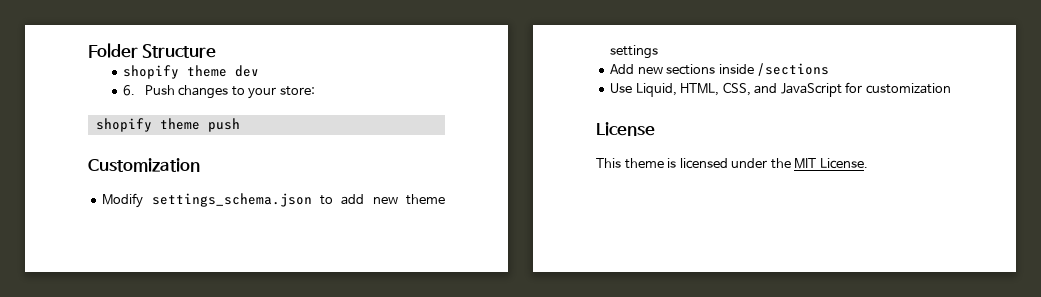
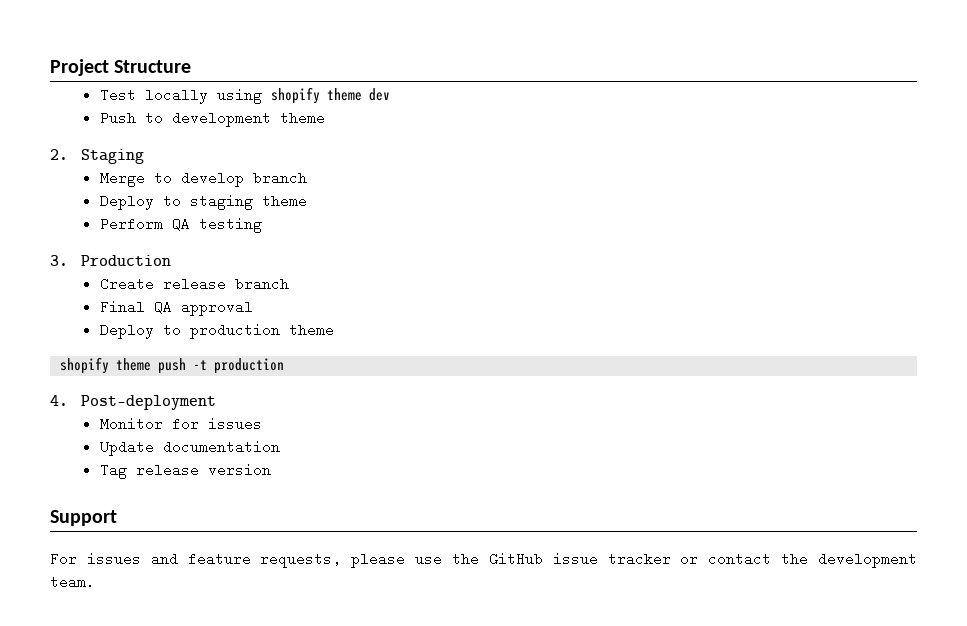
[88,43,138,58] Folder -> [50,59,109,76] Project
(217, 51) none -> [99,88,262,104] Test locally using
[123,85,315,99] [95,118,240,132] [88,158,200,172] [102,193,445,208] [610,45,659,59] [610,63,830,76] [610,82,951,97] [596,122,655,136] [596,158,868,169] 6. Push changes to your store: // shopify theme push // Customization // Modify settings_schema.json to add new theme settings // Add new sections inside /sections // Use Liquid, HTML, CSS, and JavaScript for customization // License // This theme is licensed under the MIT License. -> [99,111,325,127] [50,149,144,164] [99,171,307,187] [99,194,307,210] [99,217,262,233] [50,255,171,266] [99,277,289,291] [99,300,253,316] [99,323,334,339] [60,357,285,374] [50,395,216,410] [99,417,262,431] [99,440,280,456] [99,463,271,479] [50,510,117,526] [50,552,917,568] [50,575,95,589] Push to development theme // 2. Staging // Merge to develop branch // Deploy to staging theme // Perform QA testing // 3. Production // Create release branch // Final QA approval // Deploy to production theme // shopify theme push -t production // 4. Post-deployment // Monitor for issues // Update documentation // Tag release version // Support // For issues and feature requests, please use the GitHub issue tracker or contact the development team.

